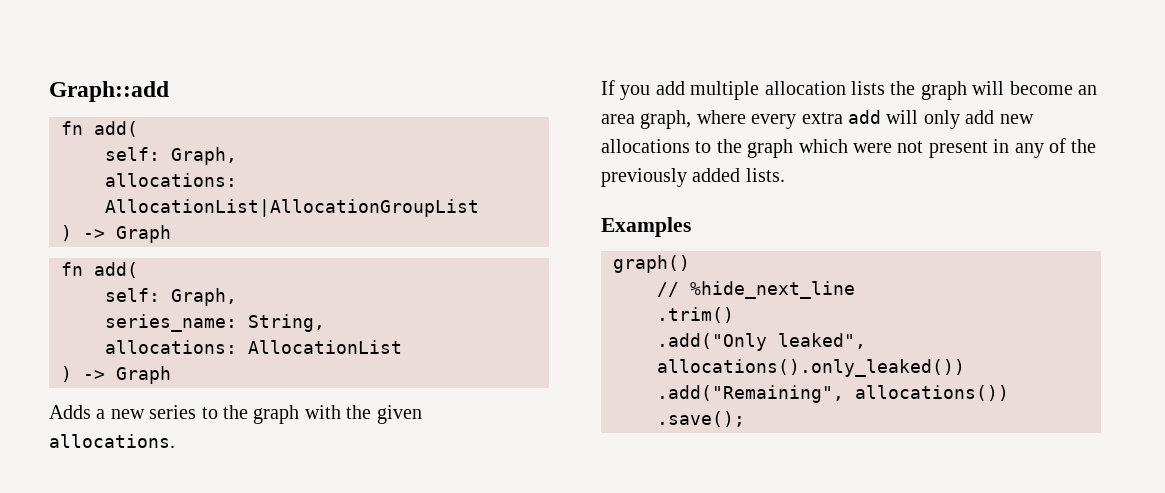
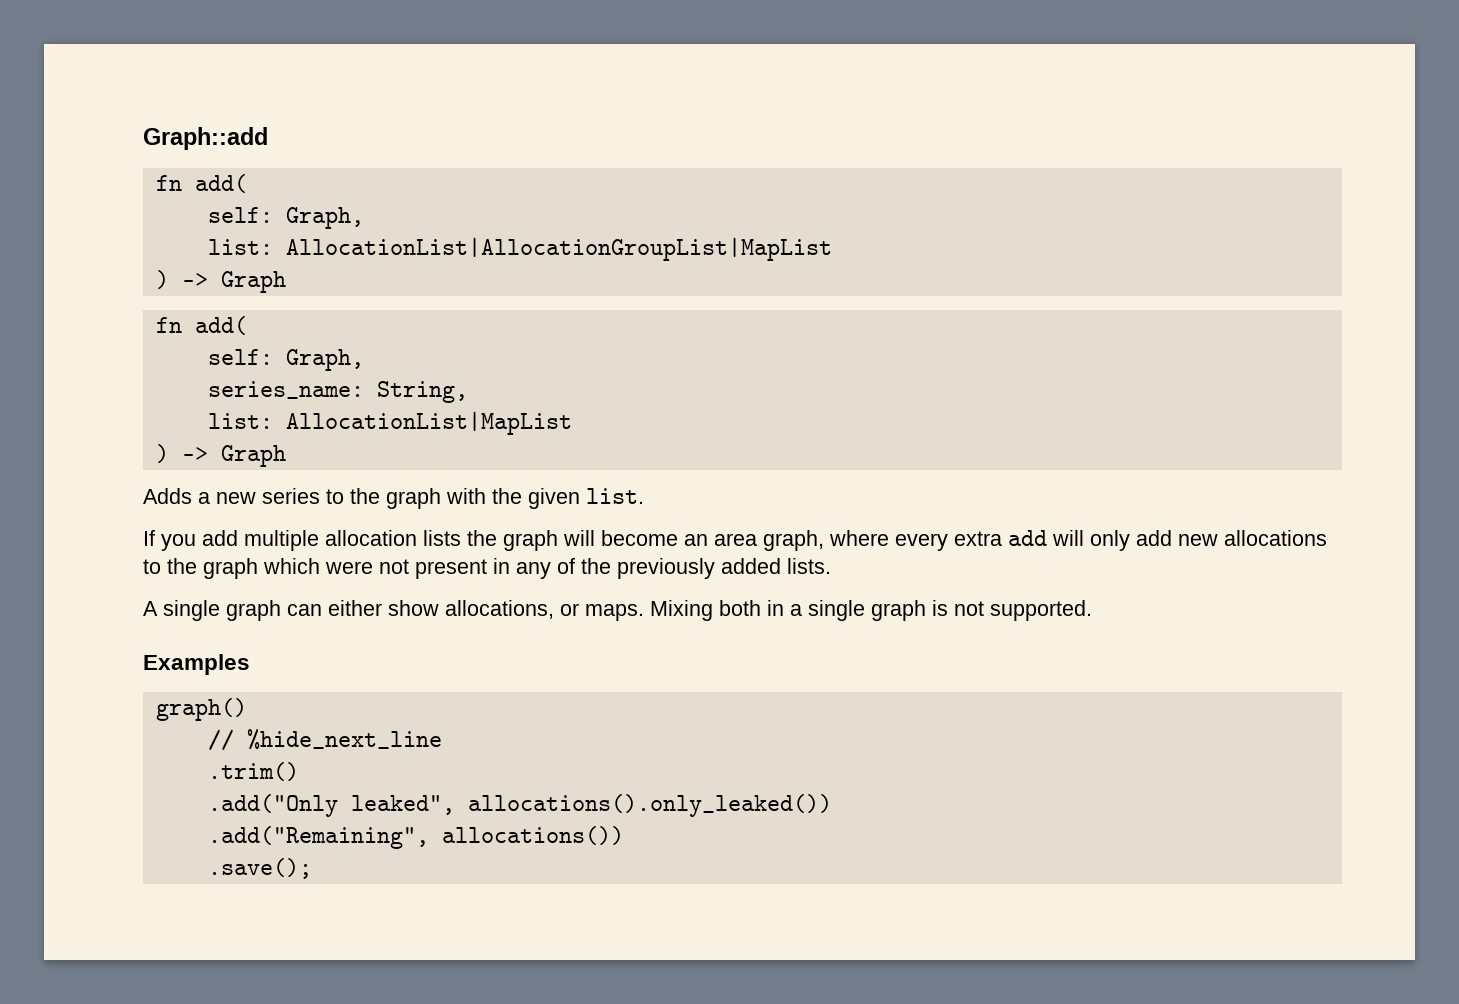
[105,173,237,187] [105,199,479,217] allocations: AllocationList|AllocationGroupList -> [207,237,832,261] list: AllocationList|AllocationGroupList|MapList
[105,340,402,354] allocations: AllocationList -> [207,411,572,435] list: AllocationList|MapList
[49,434,175,448] allocations. -> [586,488,644,504] list.
(785, 175) none -> [143,600,1092,621] // A single graph can either show allocations, or maps. Mixing both in a single graph is not supported.

